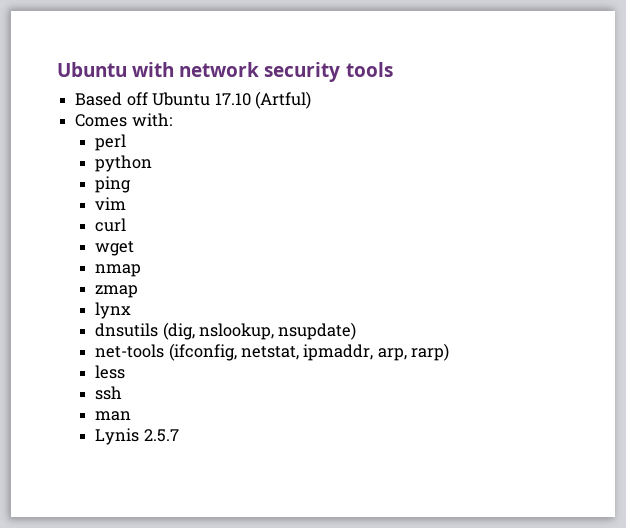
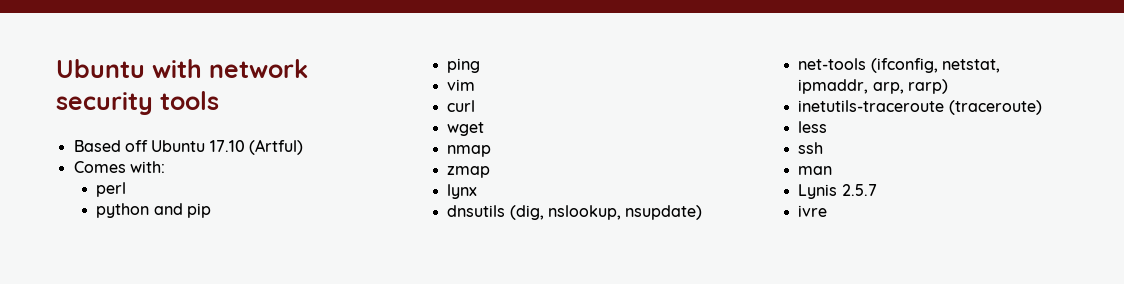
(153, 163) none -> [153,203,211,218] and pip
(450, 352) none -> [798,100,1042,115] // inetutils-traceroute (traceroute)
(179, 435) none -> [798,205,828,217] // ivre

